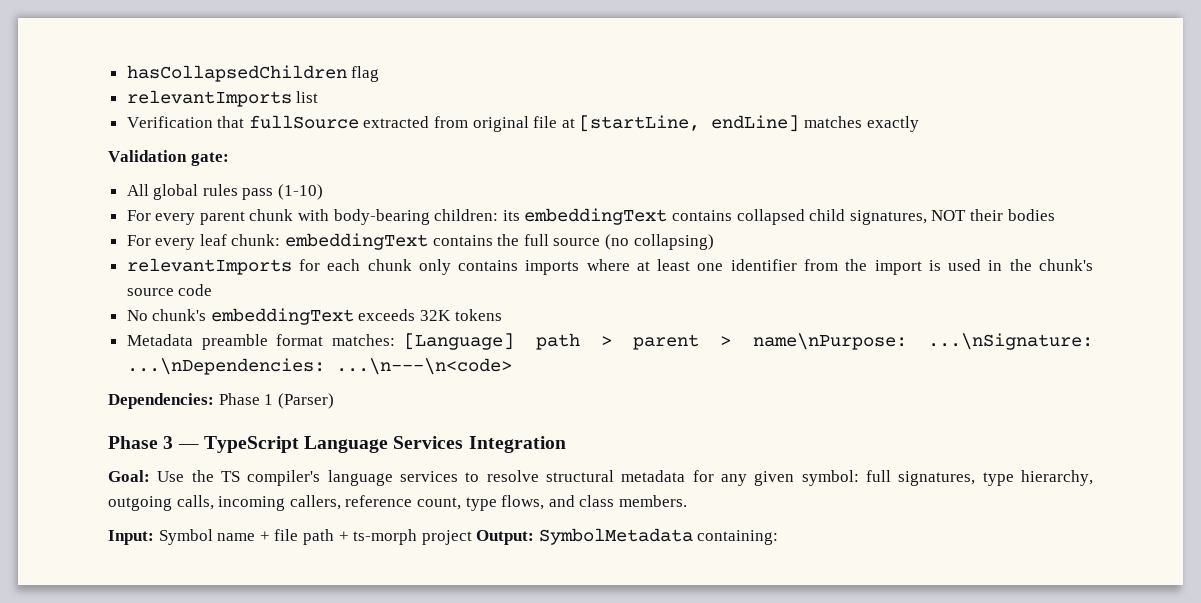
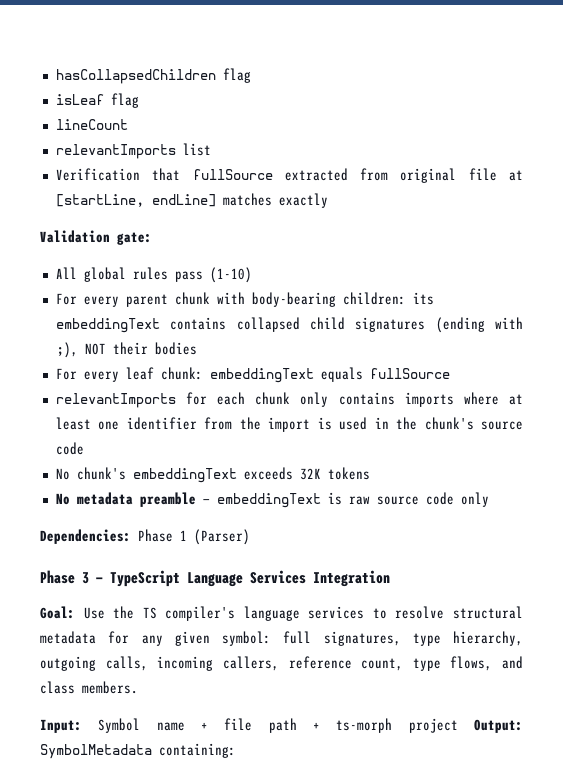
(380, 74) none -> [55,93,139,108] [55,119,128,130] // isLeaf flag // lineCount
[849,210,927,225] signatures, -> [355,317,524,333] [55,342,78,358] signatures (ending with ;),
[432,234,714,250] contains the full source (no collapsing) -> [320,367,450,382] equals fullSource
[126,333,1093,350] [126,358,512,375] Metadata preamble format matches: [Language] path > parent > name\nPurpose: ...\nSignature: ...\nDependencies: ...\n---\n<code> -> [55,492,489,508] No metadata preamble — embeddingText is raw source code only

